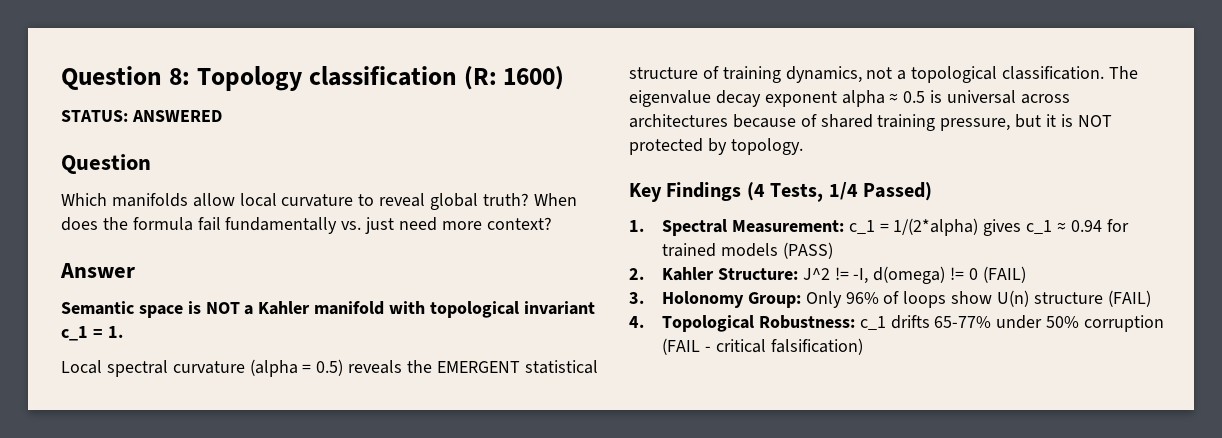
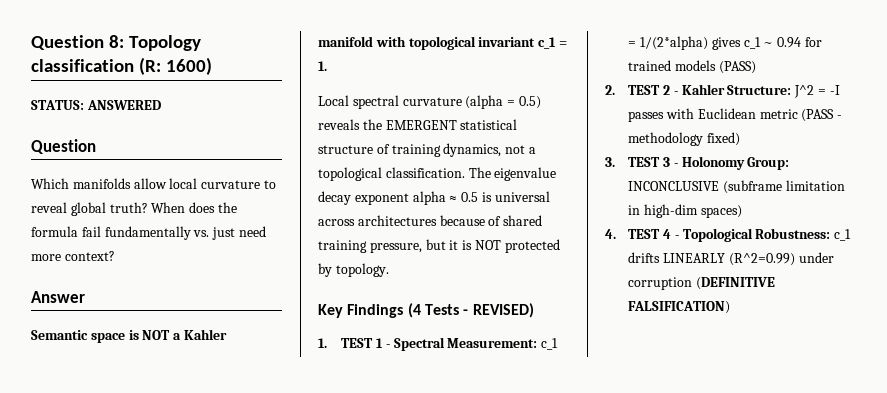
[770,182,932,202] [629,220,644,232] Tests, 1/4 Passed) // 1. -> [424,303,534,318] [318,338,390,348] Tests - REVISED) // 1. TEST 1 -
[1057,222,1067,232] ≈ -> [763,42,774,47] ~
[662,266,1026,284] [629,290,1151,308] [629,315,1165,332] [662,338,863,355] Kahler Structure: J^2 != -I, d(omega) != 0 (FAIL) // 3. Holonomy Group: Only 96% of loops show U(n) structure (FAIL) // 4. Topological Robustness: c_1 drifts 65-77% under 50% corruption (FAIL - critical falsification) -> [628,84,840,98] [628,108,843,122] [628,132,741,146] [605,156,790,170] [628,180,845,194] [628,204,742,218] [605,228,852,242] [628,252,834,266] [628,277,776,290] [628,301,731,314] TEST 2 - Kahler Structure: J^2 = -I passes with Euclidean metric (PASS - methodology fixed) // 3. TEST 3 - Holonomy Group: INCONCLUSIVE (subframe limitation in high-dim spaces) // 4. TEST 4 - Topological Robustness: c_1 drifts LINEARLY (R^2=0.99) under corruption (DEFINITIVE FALSIFICATION)

